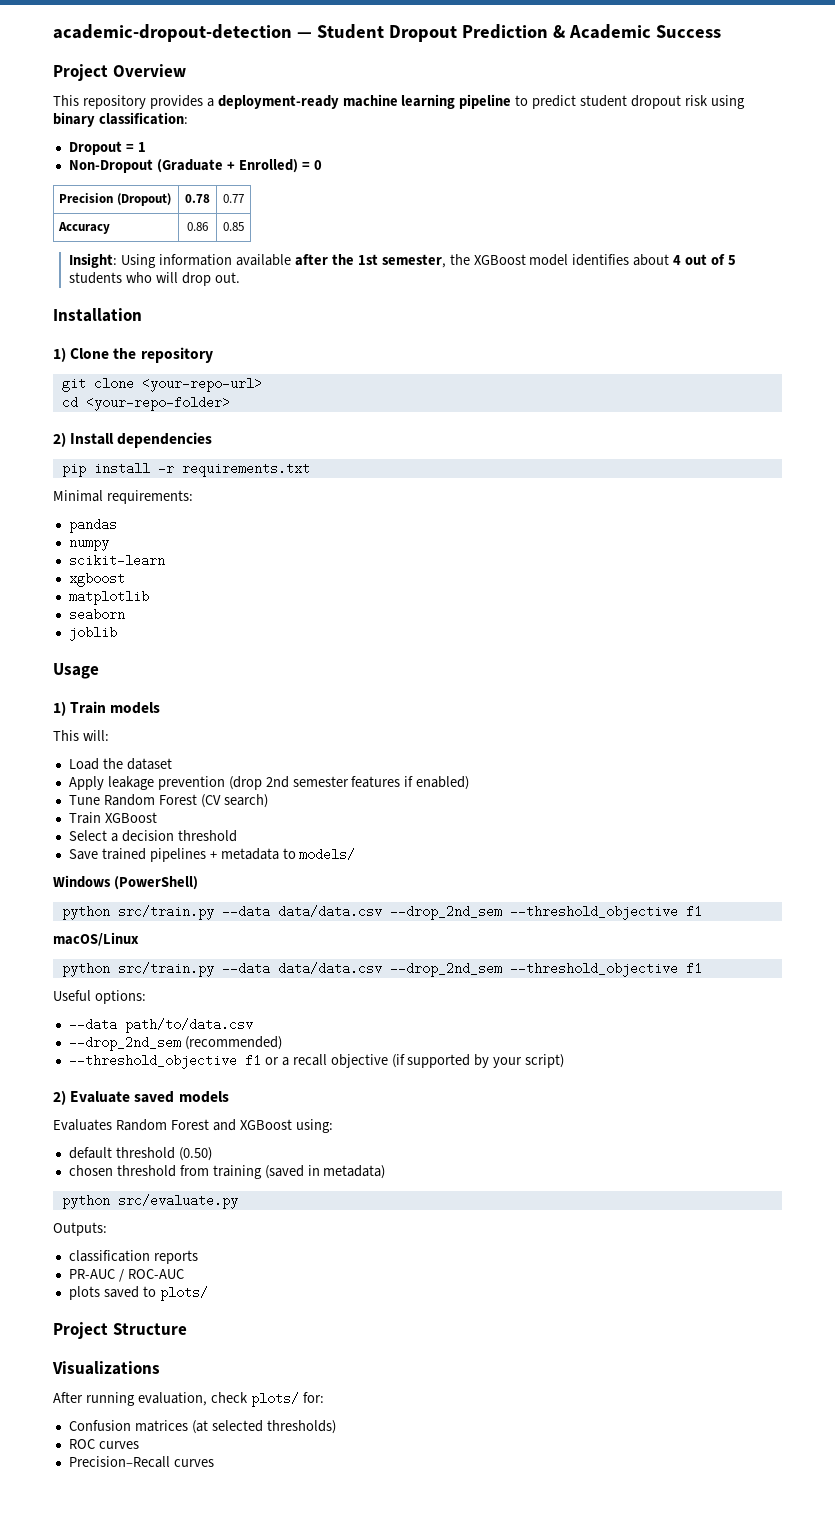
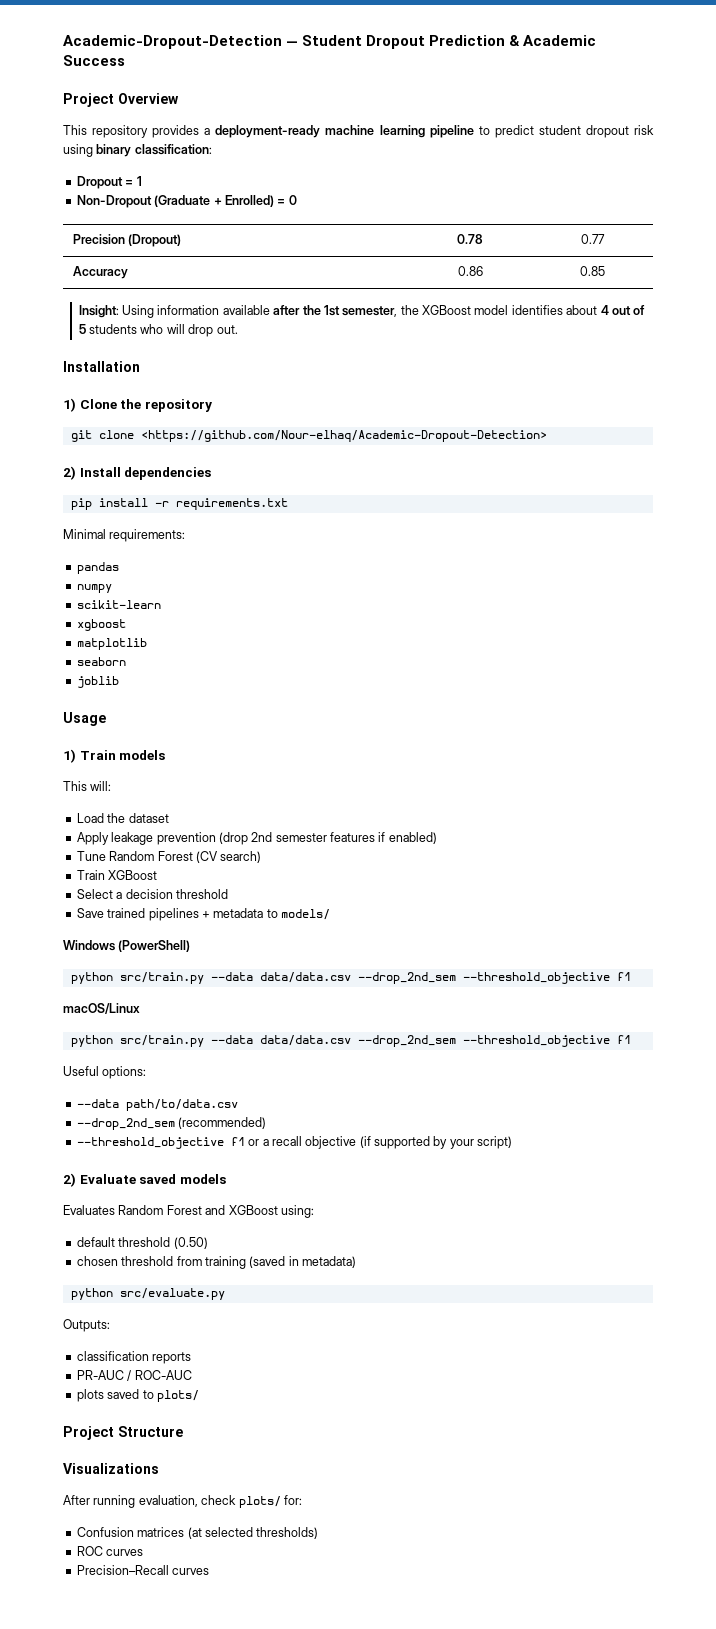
[53,24,292,42] academic-dropout-detection -> [63,35,282,49] Academic-Dropout-Detection
[141,377,262,392] [61,396,230,411] <your-repo-url> // cd <your-repo-folder> -> [140,430,547,442] <https://github.com/Nour-elhaq/Academic-Dropout-Detection>

